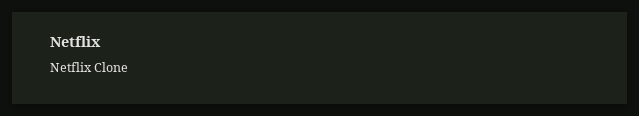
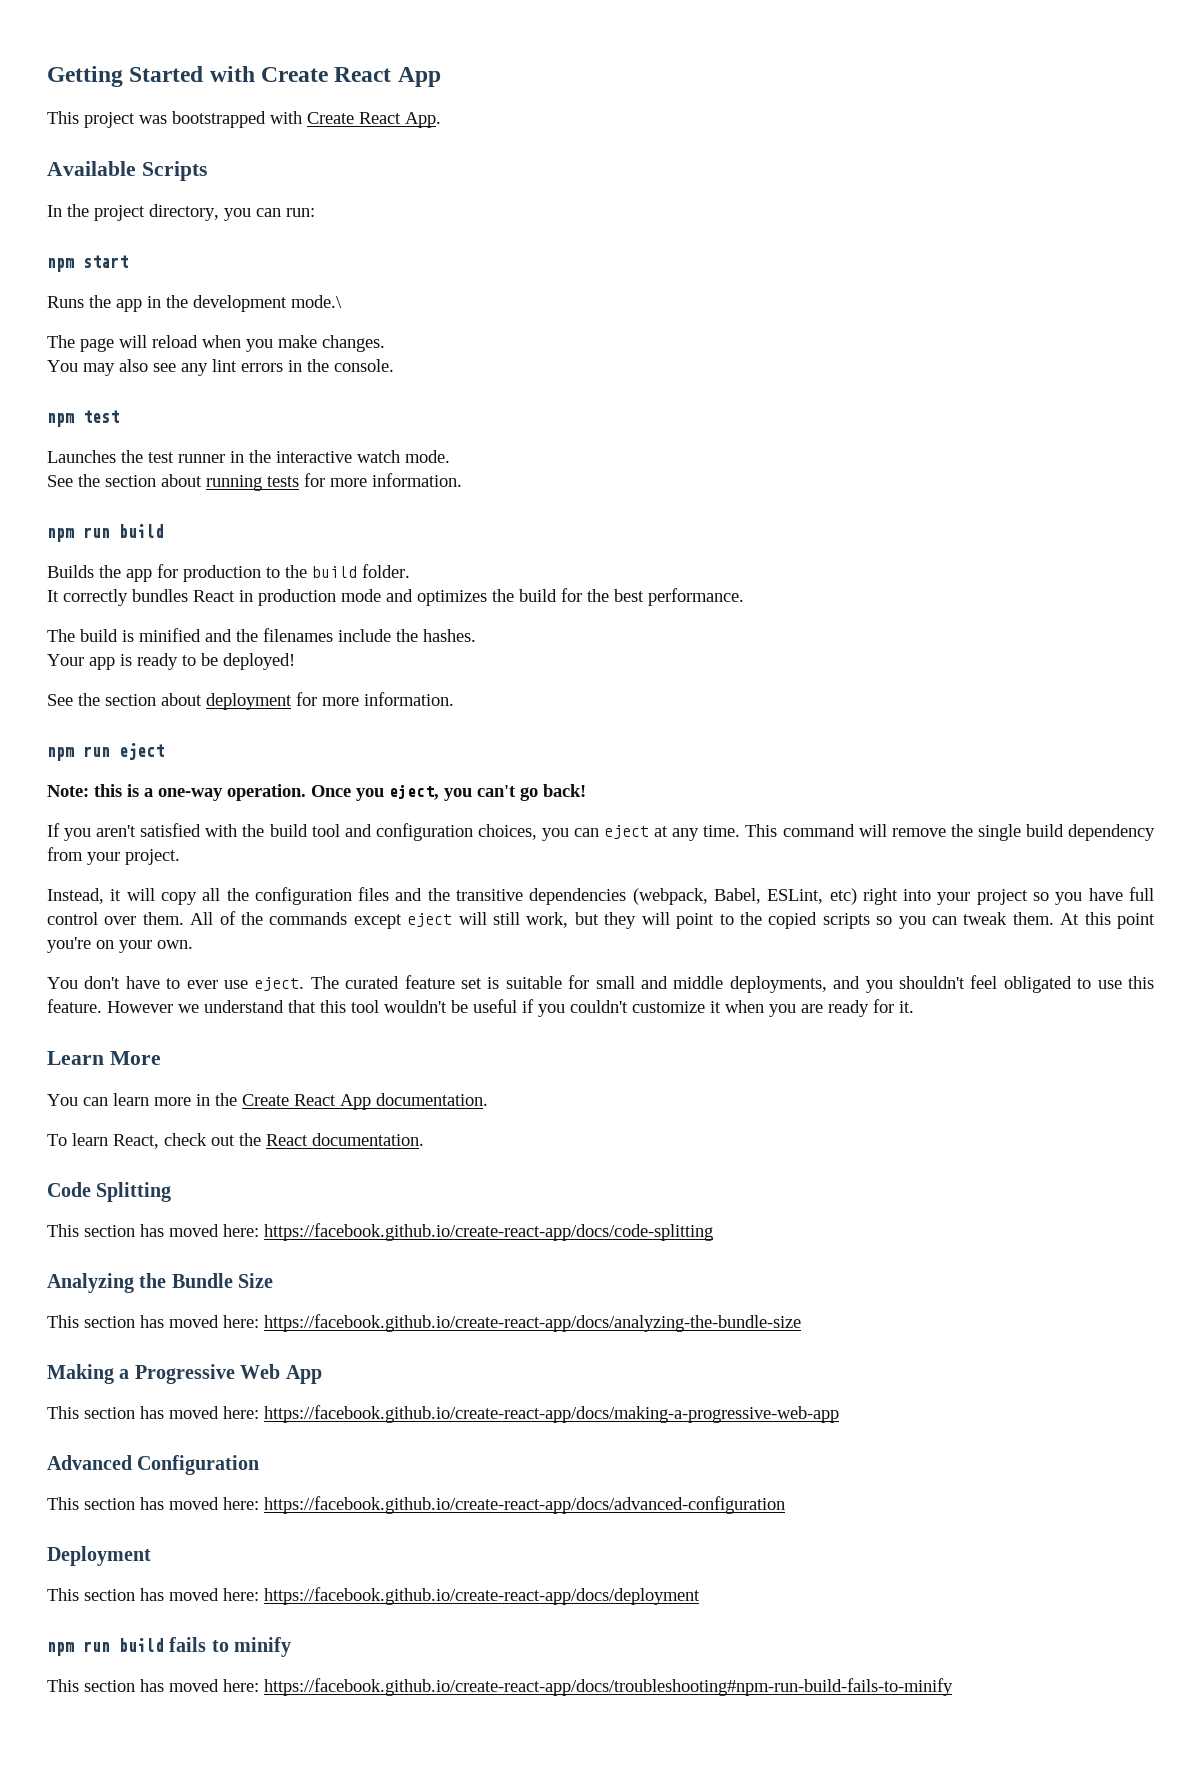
[50,36,101,47] [50,62,129,72] Netflix // Netflix Clone -> [47,66,441,87] [47,111,441,128] [47,161,207,181] [47,204,315,221] [47,255,128,272] [47,295,342,312] [47,335,385,352] [47,359,394,376] [47,410,119,427] [47,450,450,463] [47,473,462,491] [47,524,164,542] [47,564,410,582] [47,588,744,606] [47,628,476,642] [47,653,295,670] [47,692,454,710] [47,743,164,761] [47,784,586,801] [47,823,1156,841] [47,847,180,865] [47,887,1155,905] [47,911,1155,929] [47,937,193,953] [47,975,1154,993] [47,999,914,1017] [47,1051,161,1065] [47,1093,488,1110] [47,1133,424,1149] [47,1182,172,1202] [47,1223,713,1241] [47,1273,274,1293] [47,1314,801,1332] [47,1364,322,1384] [47,1405,839,1423] [47,1455,260,1475] [47,1496,785,1514] [47,1546,151,1566] [47,1587,700,1605] [47,1637,292,1657] [47,1678,953,1696] Getting Started with Create React App // This project was bootstrapped with Create React App. // Available Scripts // In the project directory, you can run: // npm start // Runs the app in the development mode.\ // The page will reload when you make changes. // You may also see any lint errors in the console. // npm test // Launches the test runner in the interactive watch mode. // See the section about running tests for more information. // npm run build // Builds the app for production to the build folder. // It correctly bundles React in production mode and optimizes the build for the best performance. // The build is minified and the filenames include the hashes. // Your app is ready to be deployed! // See the section about deployment for more information. // npm run eject // Note: this is a one-way operation. Once you eject, you can't go back! // If you aren't satisfied with the build tool and configuration choices, you can eject at any time. This command will remove the single build dependency from your project. // Instead, it will copy all the configuration files and the transitive dependencies (webpack, Babel, ESLint, etc) right into your project so you have full control over them. All of the commands except eject will still work, but they will point to the copied scripts so you can tweak them. At this point you're on your own. // You don't have to ever use eject. The curated feature set is suitable for small and middle deployments, and you shouldn't feel obligated to use this feature. However we understand that this tool wouldn't be useful if you couldn't customize it when you are ready for it. // Learn More // You can learn more in the Create React App documentation. // To learn React, check out the React documentation. // Code Splitting // This section has moved here: https://facebook.github.io/create-react-app/docs/code-splitting // Analyzing the Bundle Size // This section has moved here: https://facebook.github.io/create-react-app/docs/analyzing-the-bundle-size // Making a Progressive Web App // This section has moved here: https://facebook.github.io/create-react-app/docs/making-a-progressive-web-app // Advanced Configuration // This section has moved here: https://facebook.github.io/create-react-app/docs/advanced-configuration // Deployment // This section has moved here: https://facebook.github.io/create-react-app/docs/deployment // npm run build fails to minify // This section has moved here: https://facebook.github.io/create-react-app/docs/troubleshooting#npm-run-build-fails-to-minify

